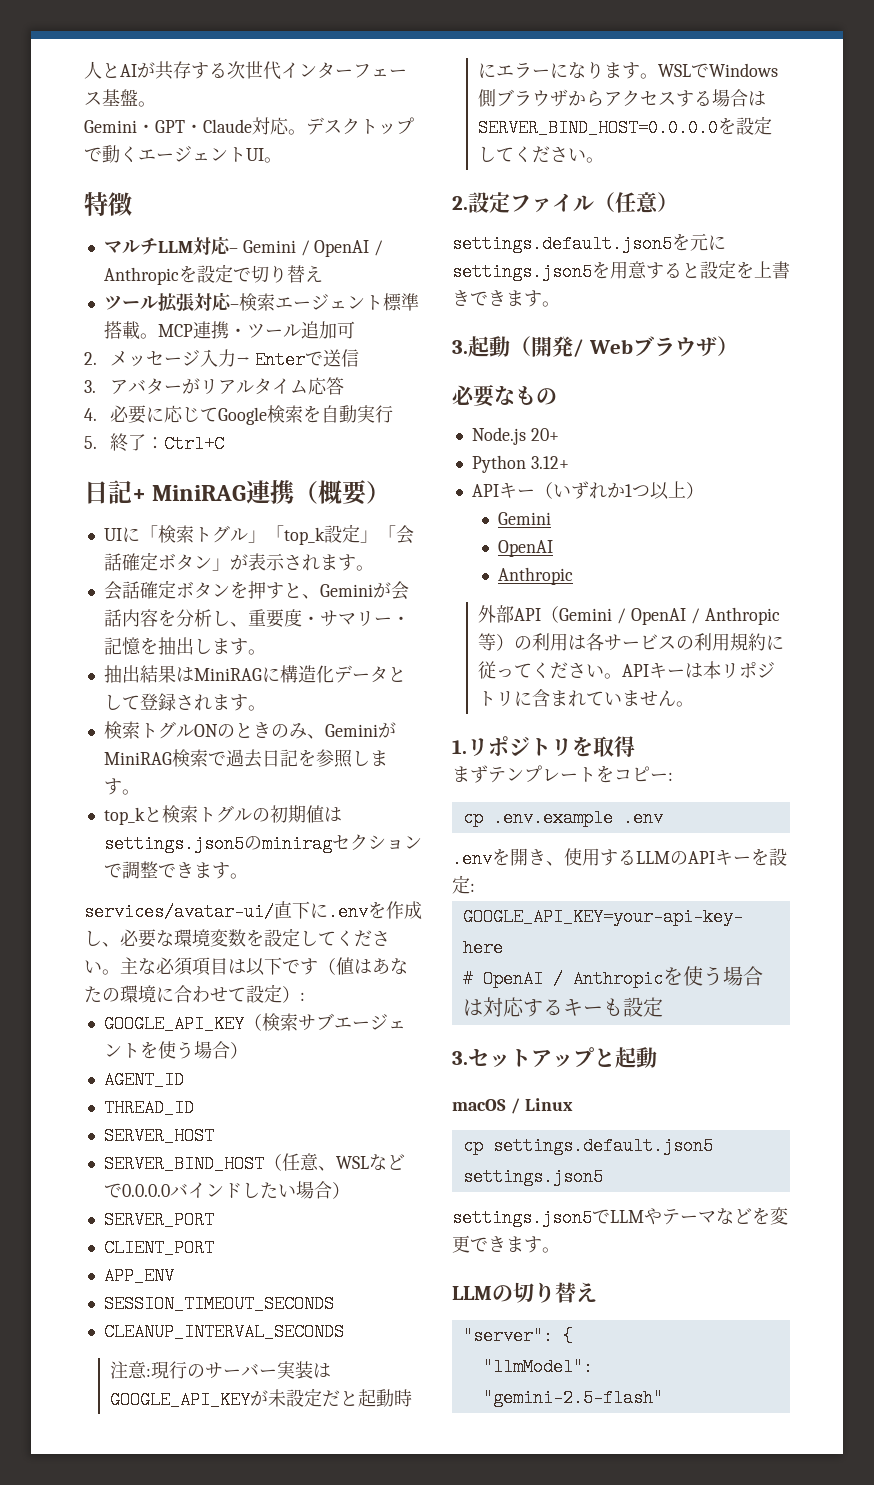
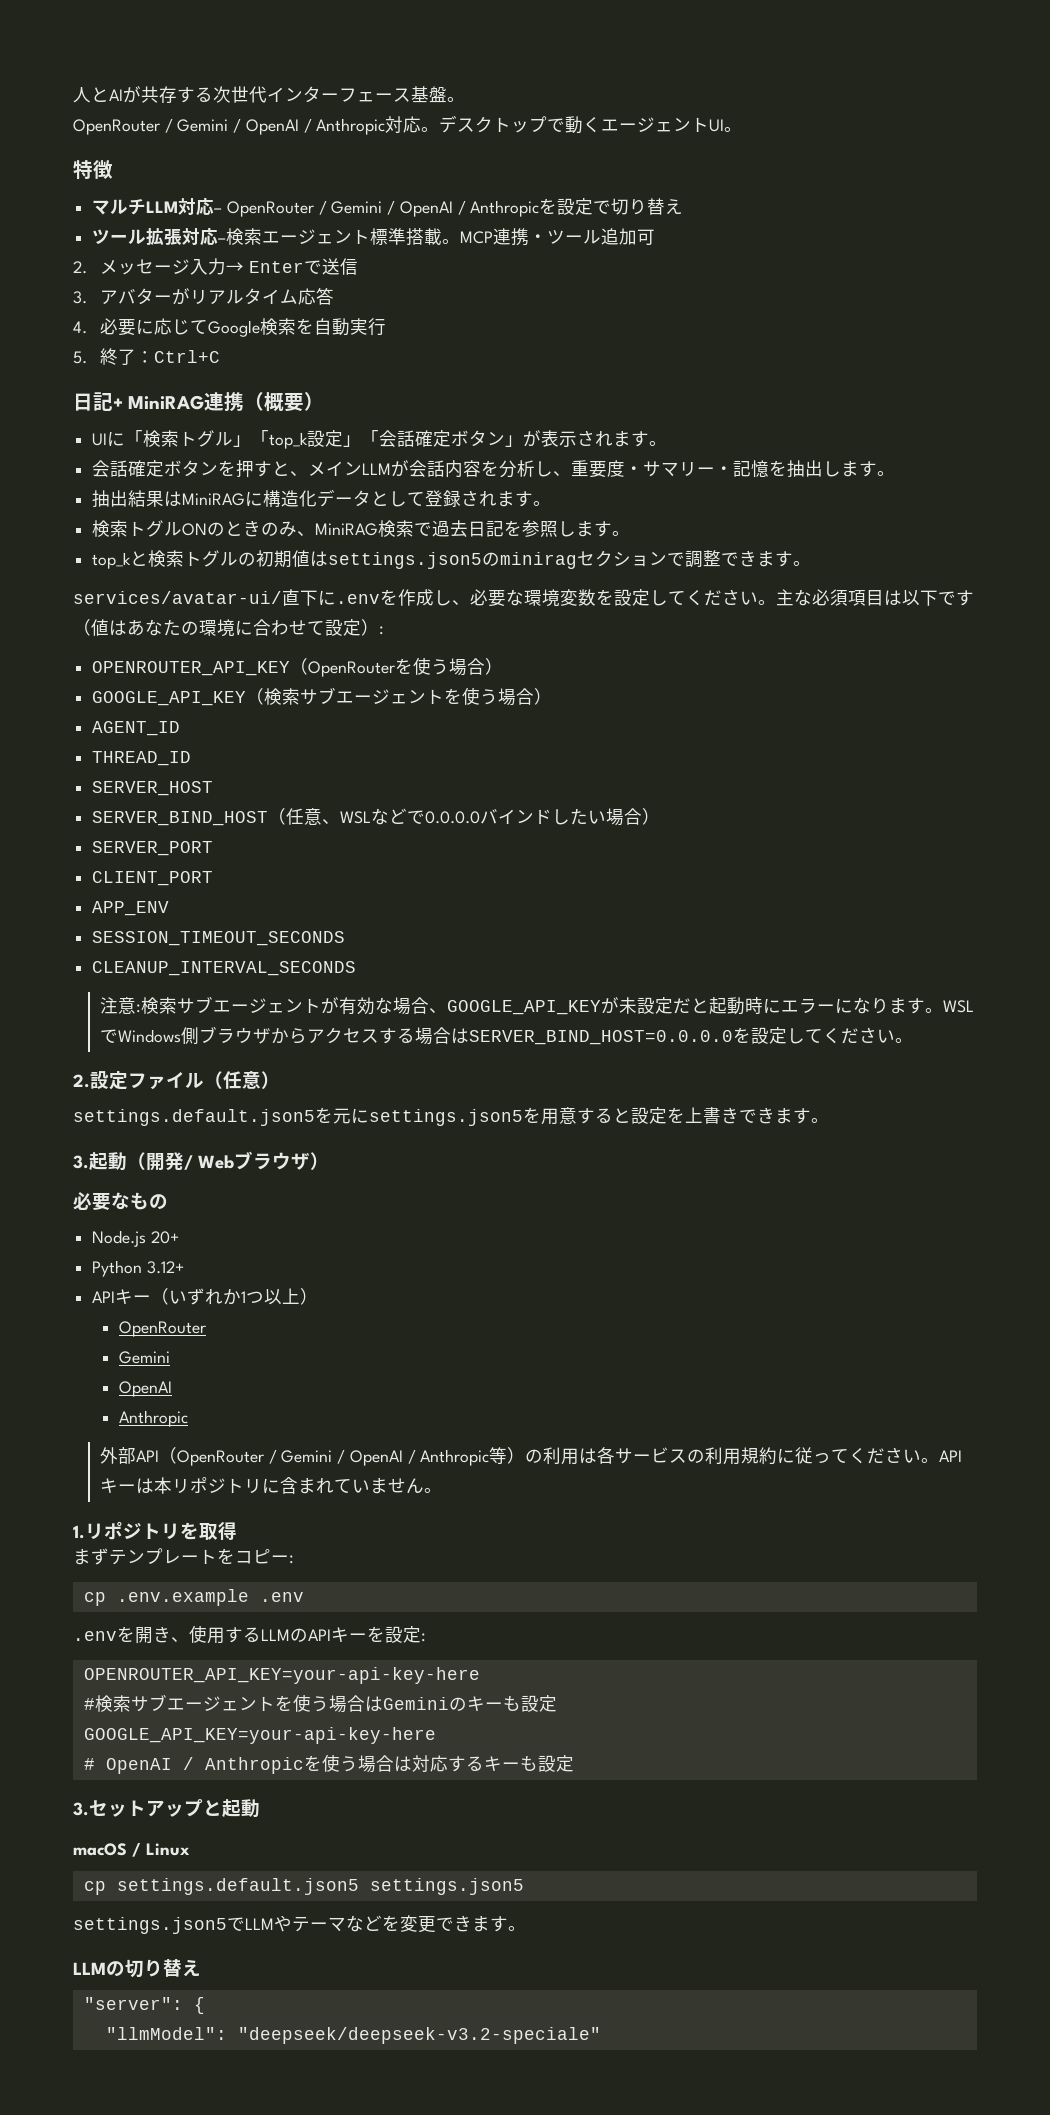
[84,119,252,133] Gemini・GPT・Claude -> [73,118,386,135] OpenRouter / Gemini / OpenAI / Anthropic
(238, 250) none -> [226,200,327,217] OpenRouter /
[319,584,373,597] Gemini -> [308,461,392,476] メインLLM
[324,722,396,738] Geminiが -> (316, 533) none
(305, 996) none -> [92,657,504,677] // OPENROUTER_API_KEY（OpenRouterを使う場合）
[151,1361,332,1379] 現行のサーバー実装は -> [140,996,447,1015] 検索サブエージェントが有効な場合、
(704, 490) none -> [119,1321,207,1337] // OpenRouter
(560, 614) none -> [176,1449,277,1466] OpenRouter /
(475, 887) none -> [83,1667,480,1684] [83,1694,557,1713] // OPENROUTER_API_KEY=your-api-key-here // #検索サブエージェントを使う場合はGeminiのキーも設定
[482,1389,663,1407] "gemini-2.5-flash" -> [237,2027,601,2044] "deepseek/deepseek-v3.2-speciale"

